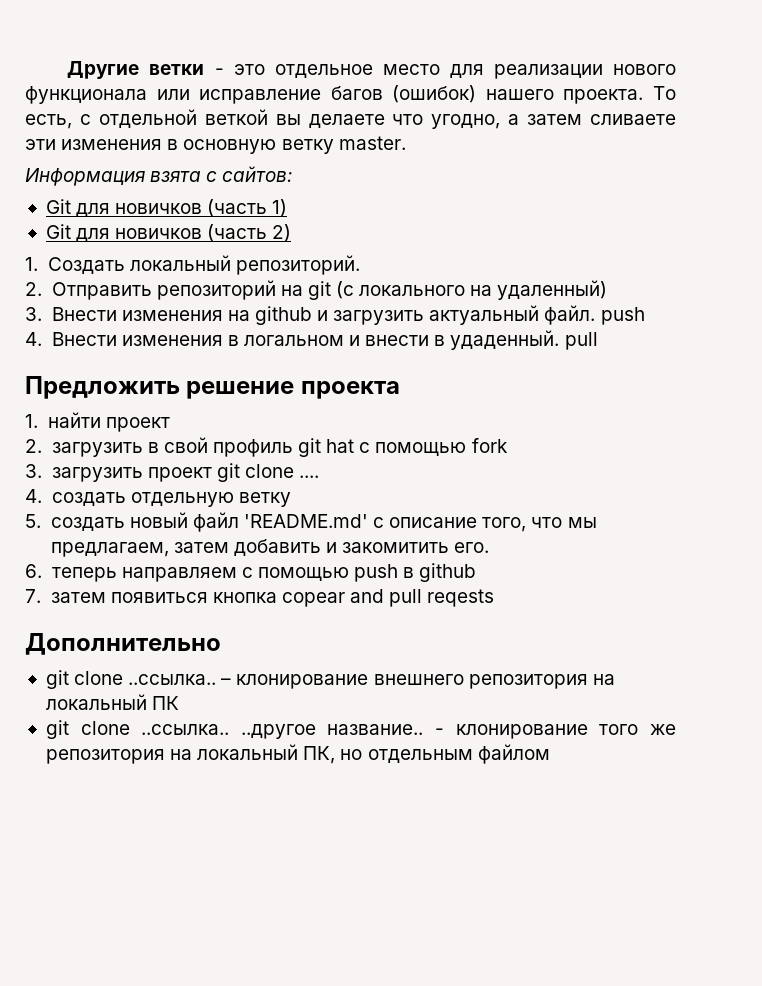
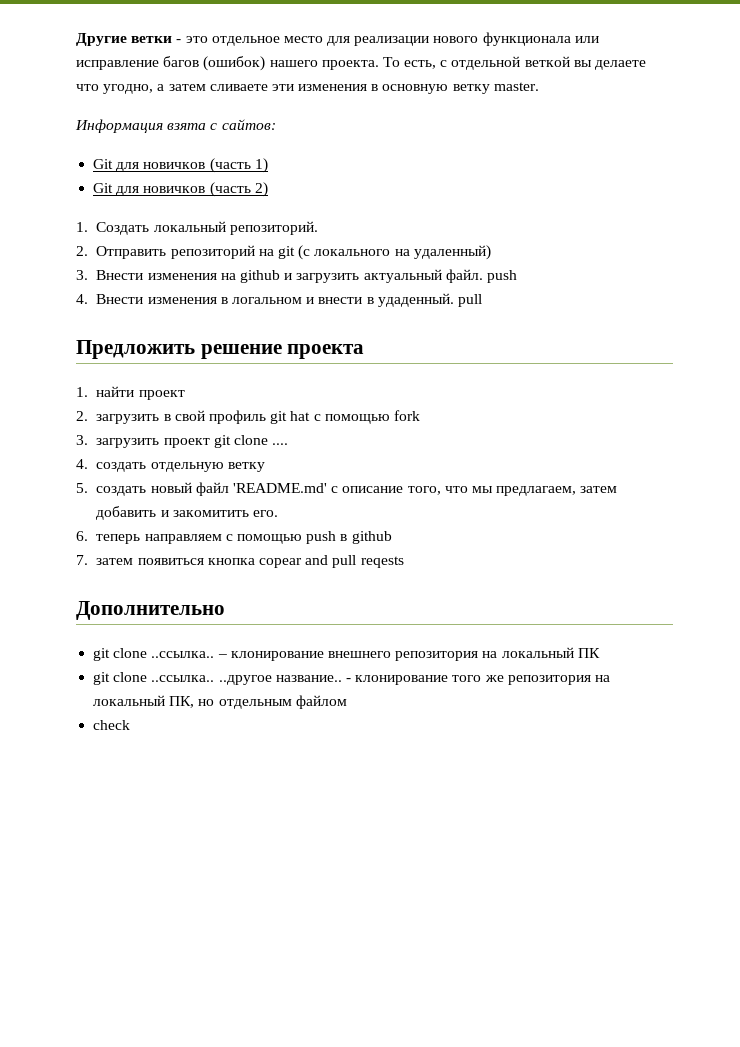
(550, 754) none -> [93,720,131,730] // check

